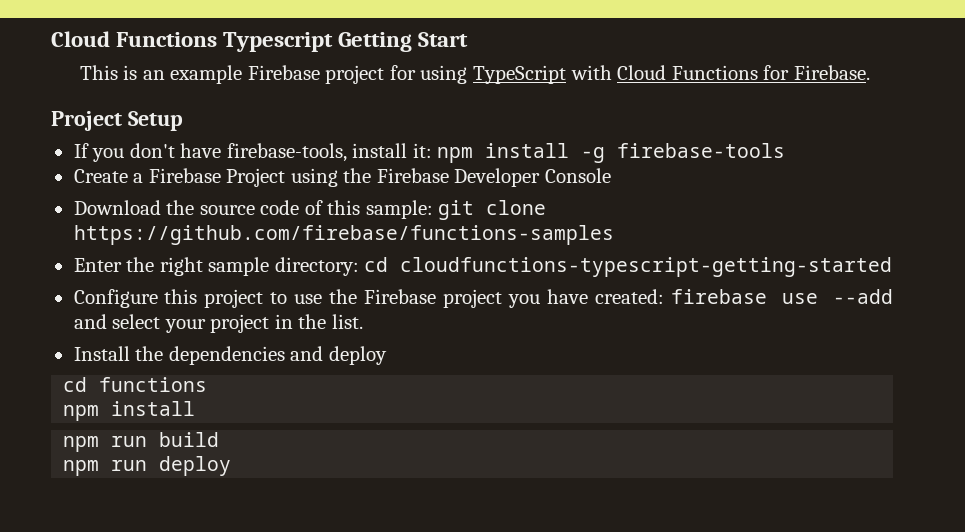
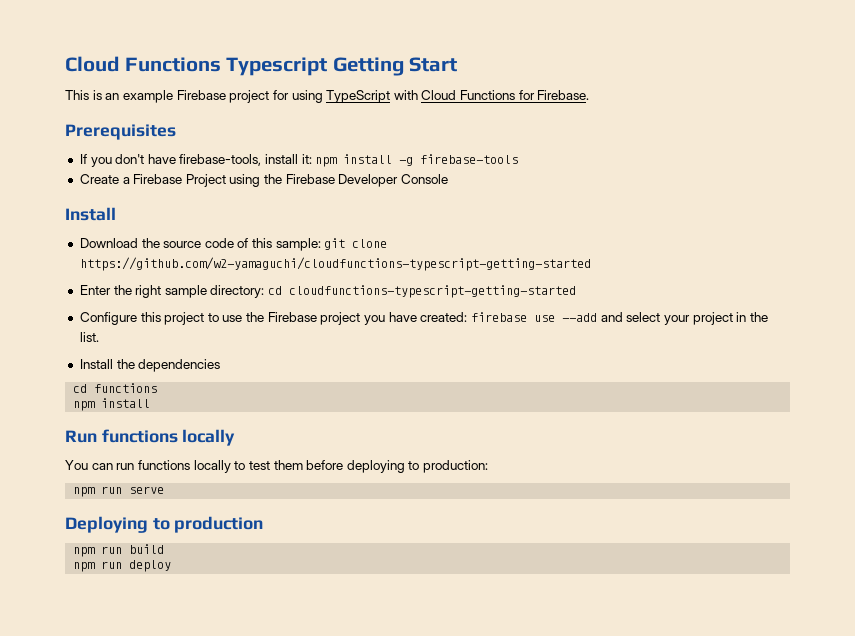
[51,111,183,131] Project Setup -> [65,124,176,140] Prerequisites
(611, 175) none -> [65,207,116,221] // Install
[73,225,614,245] https://github.com/firebase/functions-samples -> [79,257,591,271] https://github.com/w2-yamaguchi/cloudfunctions-typescript-getting-started
[290,346,387,365] and deploy -> (221, 365) none
(196, 408) none -> [65,429,236,446] [65,460,489,473] [73,486,165,497] [65,516,264,533] // Run functions locally // You can run functions locally to test them before deploying to production: // npm run serve // Deploying to production

